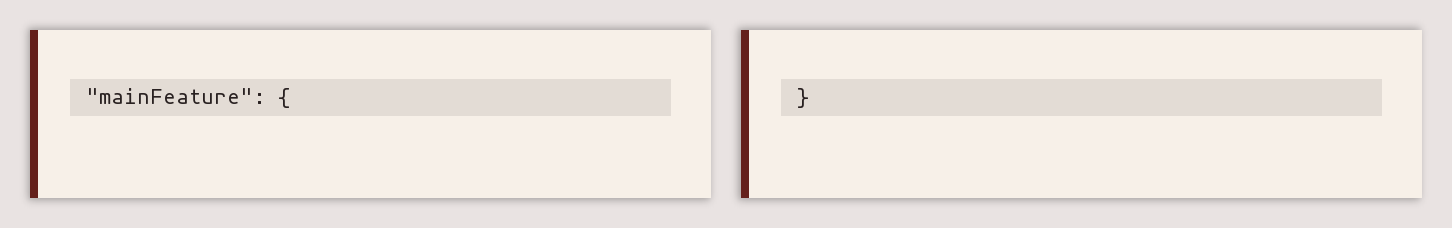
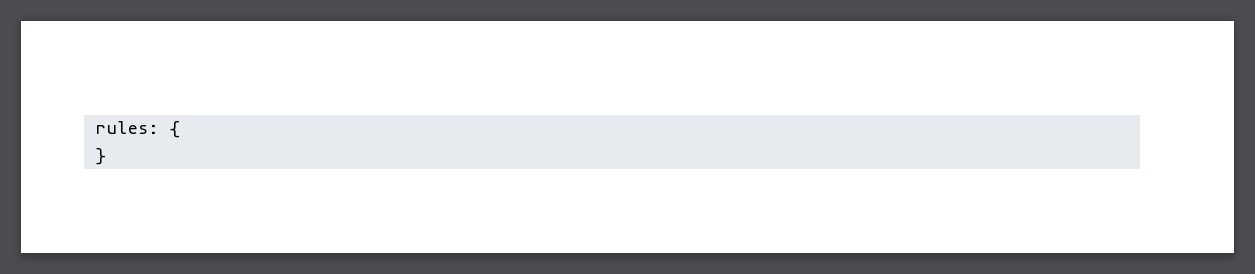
[85,88,266,104] "mainFeature": -> [95,121,160,134] rules:

